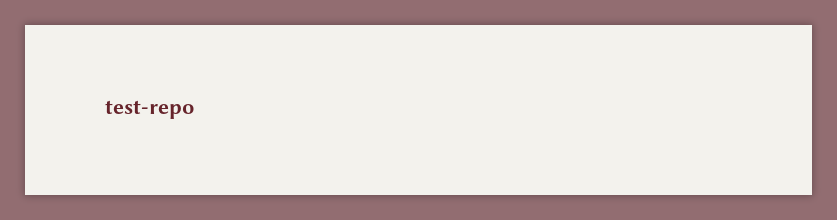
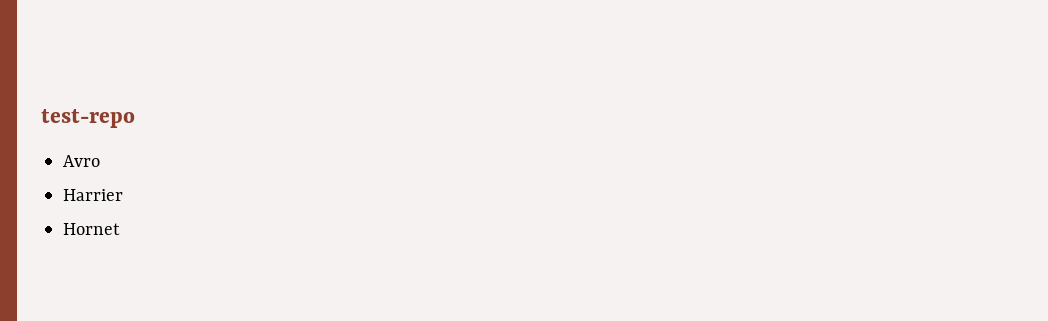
(194, 109) none -> [63,155,100,167] [63,189,123,201] [63,223,120,235] // Avro // Harrier // Hornet

